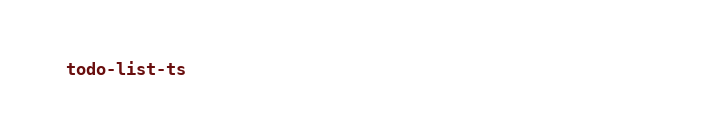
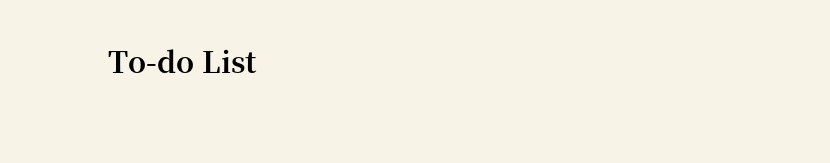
[66,61,186,75] todo-list-ts -> [108,49,257,73] To-do List

